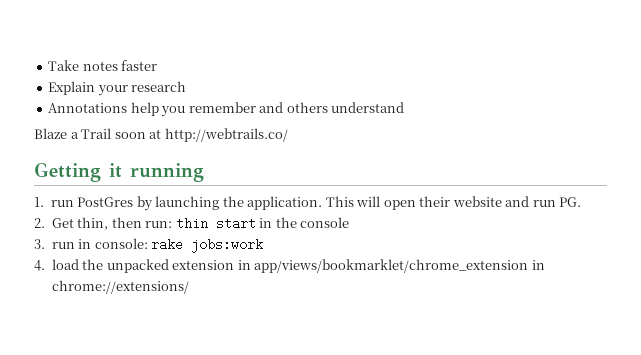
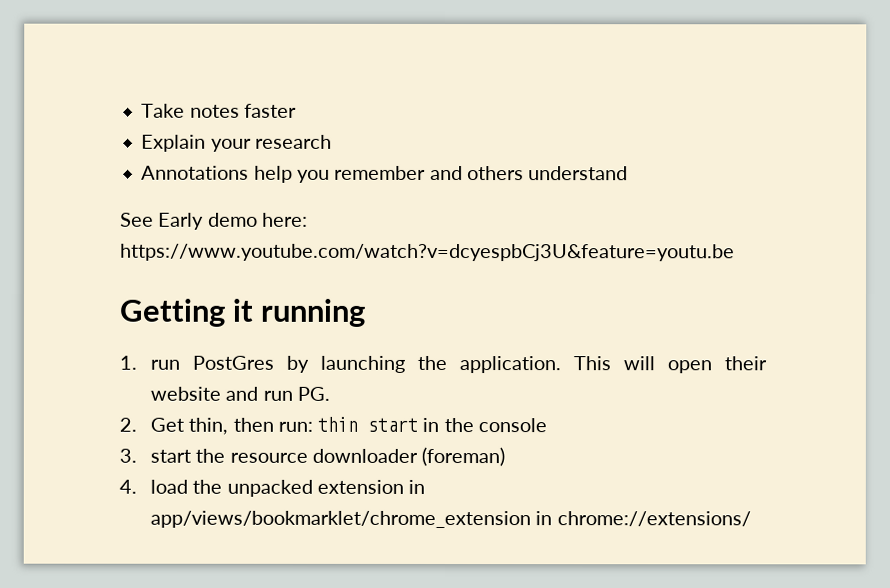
[34,128,288,142] Blaze a Trail soon at http://webtrails.co/ -> [120,212,308,230] [120,243,735,262] See Early demo here: https://www.youtube.com/watch?v=dcyespbCj3U&feature=youtu.be
[51,238,264,253] run in console: rake jobs:work -> [150,446,506,467] start the resource downloader (foreman)

